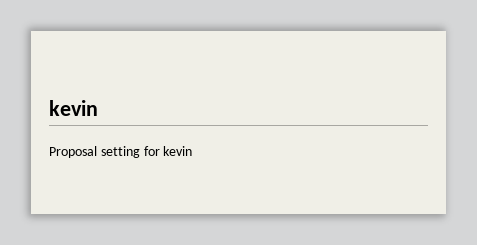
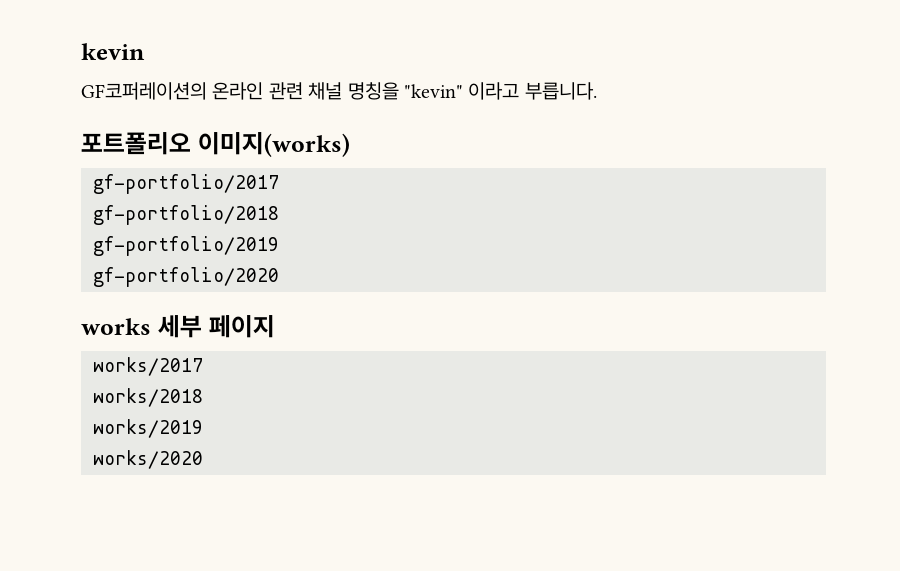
[49,146,193,158] Proposal setting for kevin -> [81,82,597,100] [81,132,350,157] [93,174,279,194] [93,205,279,225] [93,236,279,256] [93,267,279,287] [81,315,275,338] [93,357,203,376] [93,388,203,407] [93,419,203,438] [93,450,203,469] GF코퍼레이션의 온라인 관련 채널 명칭을 "kevin" 이라고 부릅니다. // 포트폴리오 이미지(works) // gf-portfolio/2017 // gf-portfolio/2018 // gf-portfolio/2019 // gf-portfolio/2020 // works 세부 페이지 // works/2017 // works/2018 // works/2019 // works/2020

